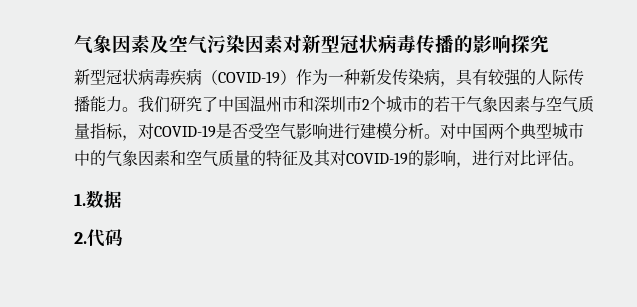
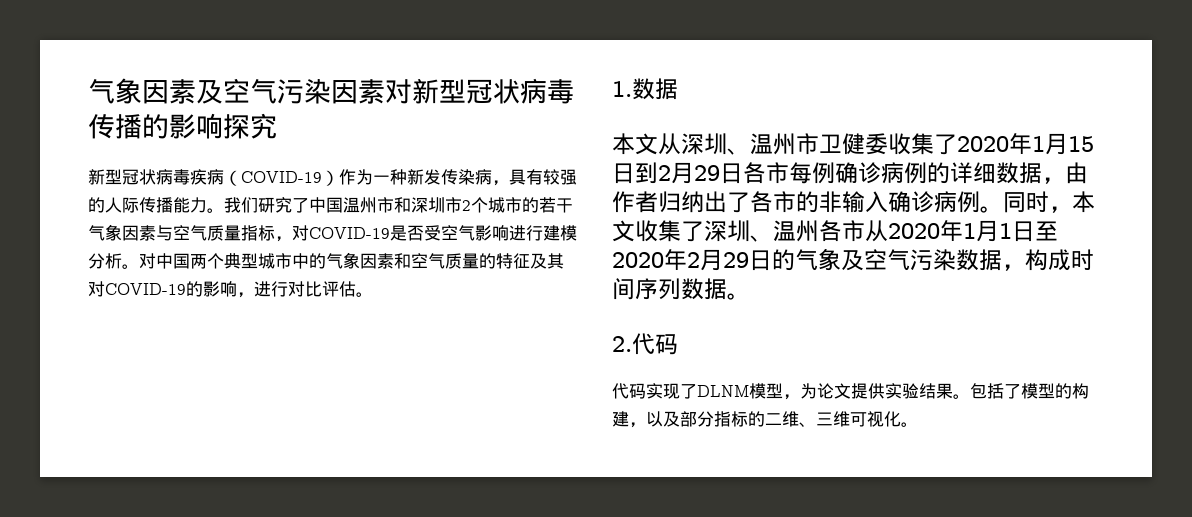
[74,229,123,247] 2.代码 -> [612,133,1094,155] [612,162,1088,184] [612,191,1095,213] [612,220,1058,242] [612,248,1094,271] [612,278,750,300] [612,333,678,355] [612,383,1089,400] [612,411,918,428] 本文从深圳、温州市卫健委收集了2020年1月15日到2月29日各市每例确诊病例的详细数据，由作者归纳出了各市的非输入确诊病例。同时，本文收集了深圳、温州各市从2020年1月1日至2020年2月29日的气象及空气污染数据，构成时间序列数据。 // 2.代码 // 代码实现了DLNM模型，为论文提供实验结果。包括了模型的构建，以及部分指标的二维、三维可视化。

